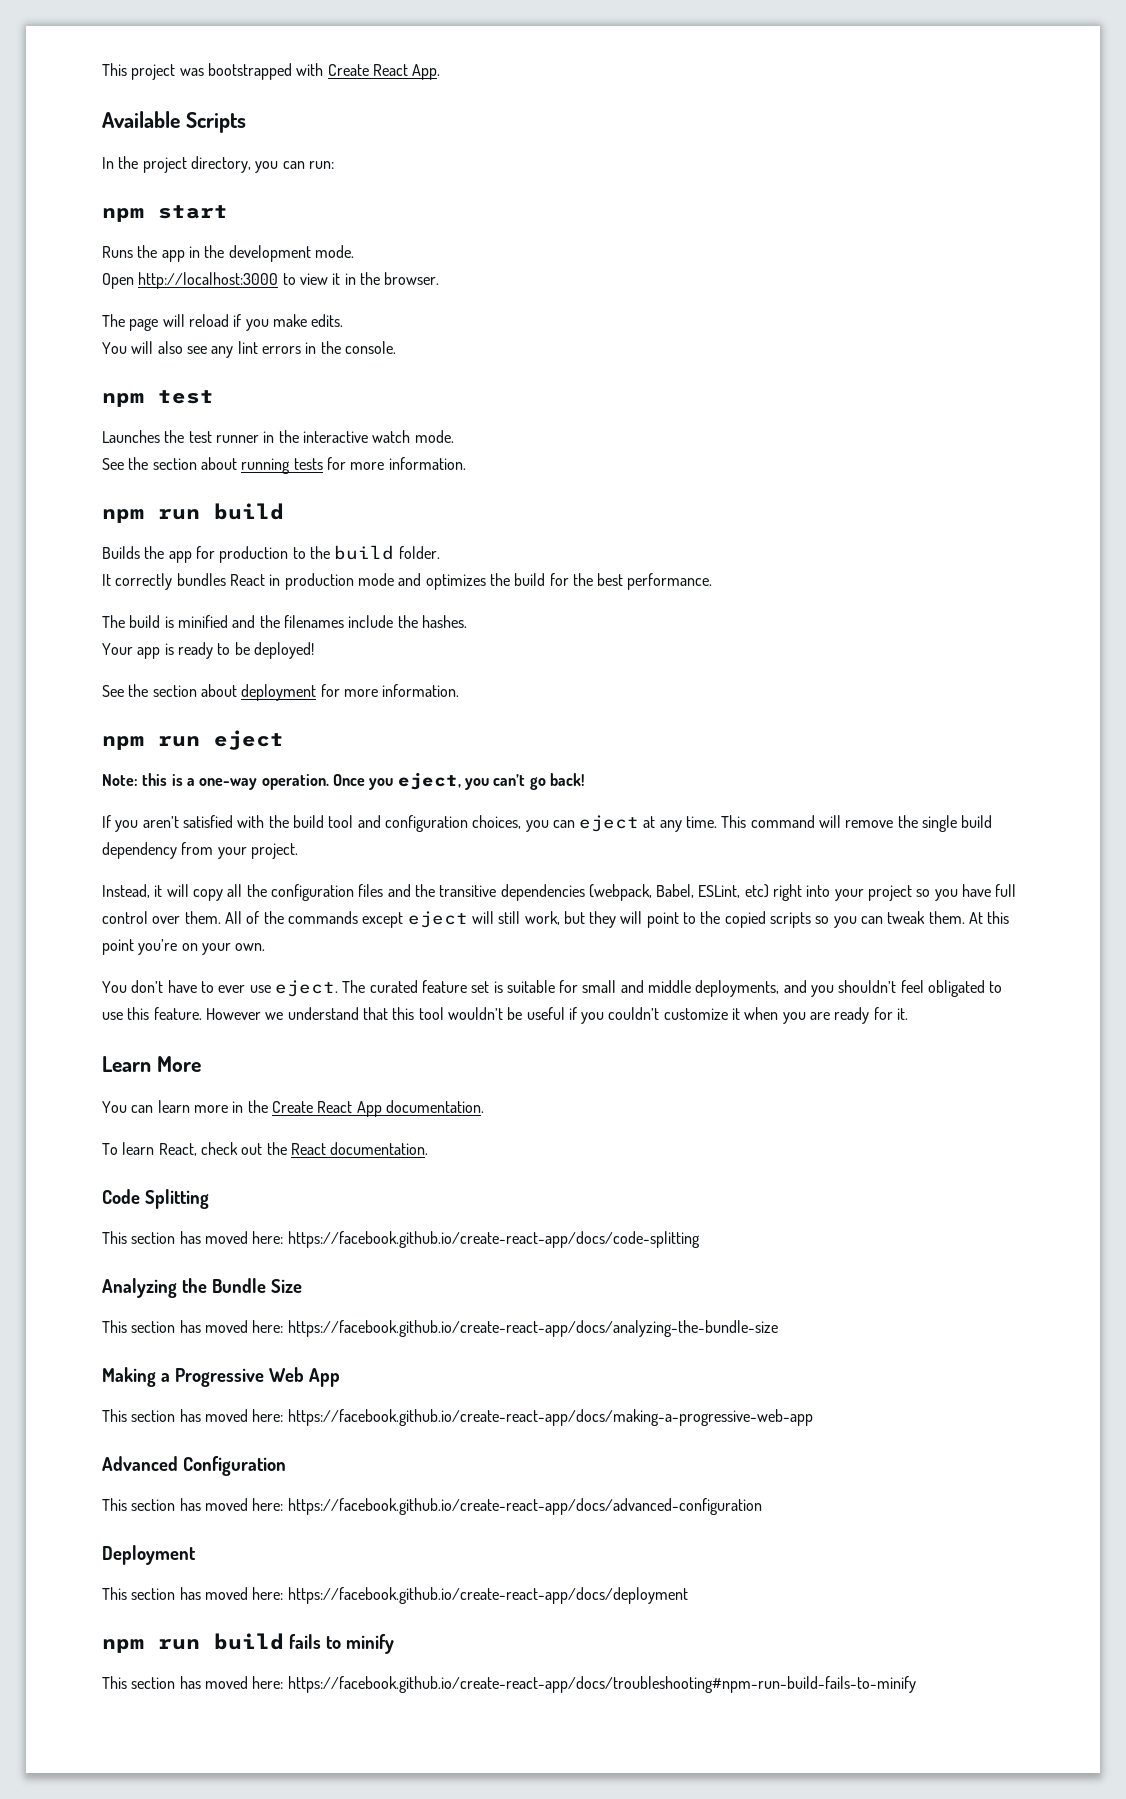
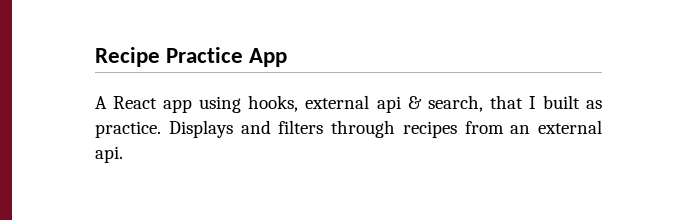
[102,63,441,80] [102,111,246,133] [102,156,334,173] [102,205,228,222] [102,245,354,262] [102,272,440,289] [102,314,344,331] [102,341,396,358] [102,390,214,407] [102,430,454,443] [102,457,466,474] [102,503,284,523] [102,545,440,563] [102,573,713,590] [102,615,467,628] [102,642,314,659] [102,684,460,701] [102,730,284,750] [102,772,585,790] [102,815,993,832] [102,842,298,859] [102,884,1017,901] [102,911,1010,928] [102,939,266,955] [102,980,1003,997] [102,1007,909,1024] [102,1056,201,1072] [102,1100,484,1117] [102,1142,429,1156] [102,1189,209,1209] [102,1231,700,1248] [102,1278,302,1298] [102,1320,778,1337] [102,1367,340,1387] [102,1409,813,1426] [102,1456,286,1476] [102,1498,762,1515] [102,1545,196,1565] [102,1587,688,1604] [102,1633,394,1654] [102,1676,916,1693] This project was bootstrapped with Create React App. // Available Scripts // In the project directory, you can run: // npm start // Runs the app in the development mode. // Open http://localhost:3000 to view it in the browser. // The page will reload if you make edits. // You will also see any lint errors in the console. // npm test // Launches the test runner in the interactive watch mode. // See the section about running tests for more information. // npm run build // Builds the app for production to the build folder. // It correctly bundles React in production mode and optimizes the build for the best performance. // The build is minified and the filenames include the hashes. // Your app is ready to be deployed! // See the section about deployment for more information. // npm run eject // Note: this is a one-way operation. Once you eject, you can’t go back! // If you aren’t satisfied with the build tool and configuration choices, you can eject at any time. This command will remove the single build dependency from your project. // Instead, it will copy all the configuration files and the transitive dependencies (webpack, Babel, ESLint, etc) right into your project so you have full control over them. All of the commands except eject will still work, but they will point to the copied scripts so you can tweak them. At this point you’re on your own. // You don’t have to ever use eject. The curated feature set is suitable for small and middle deployments, and you shouldn’t feel obligated to use this feature. However we understand that this tool wouldn’t be useful if you couldn’t customize it when you are ready for it. // Learn More // You can learn more in the Create React App documentation. // To learn React, check out the React documentation. // Code Splitting // This section has moved here: https://facebook.github.io/create-react-app/docs/code-splitting // Analyzing the Bundle Size // This section has moved here: https://facebook.github.io/create-react-app/docs/analyzing-the-bundle-size // Making a Progressive Web App // This section has moved here: https://facebook.github.io/create-react-app/docs/making-a-progressive-web-app // Advanced Configuration // This section has moved here: https://facebook.github.io/create-react-app/docs/advanced-configuration // Deployment // This section has moved here: https://facebook.github.io/create-react-app/docs/deployment // npm run build fails to minify // This section has moved here: https://facebook.github.io/create-react-app/docs/troubleshooting#npm-run-build-fails-to-minify -> [95,47,288,67] [95,95,602,113] [95,120,602,138] [95,146,123,163] Recipe Practice App // A React app using hooks, external api & search, that I built as practice. Displays and filters through recipes from an external api.

